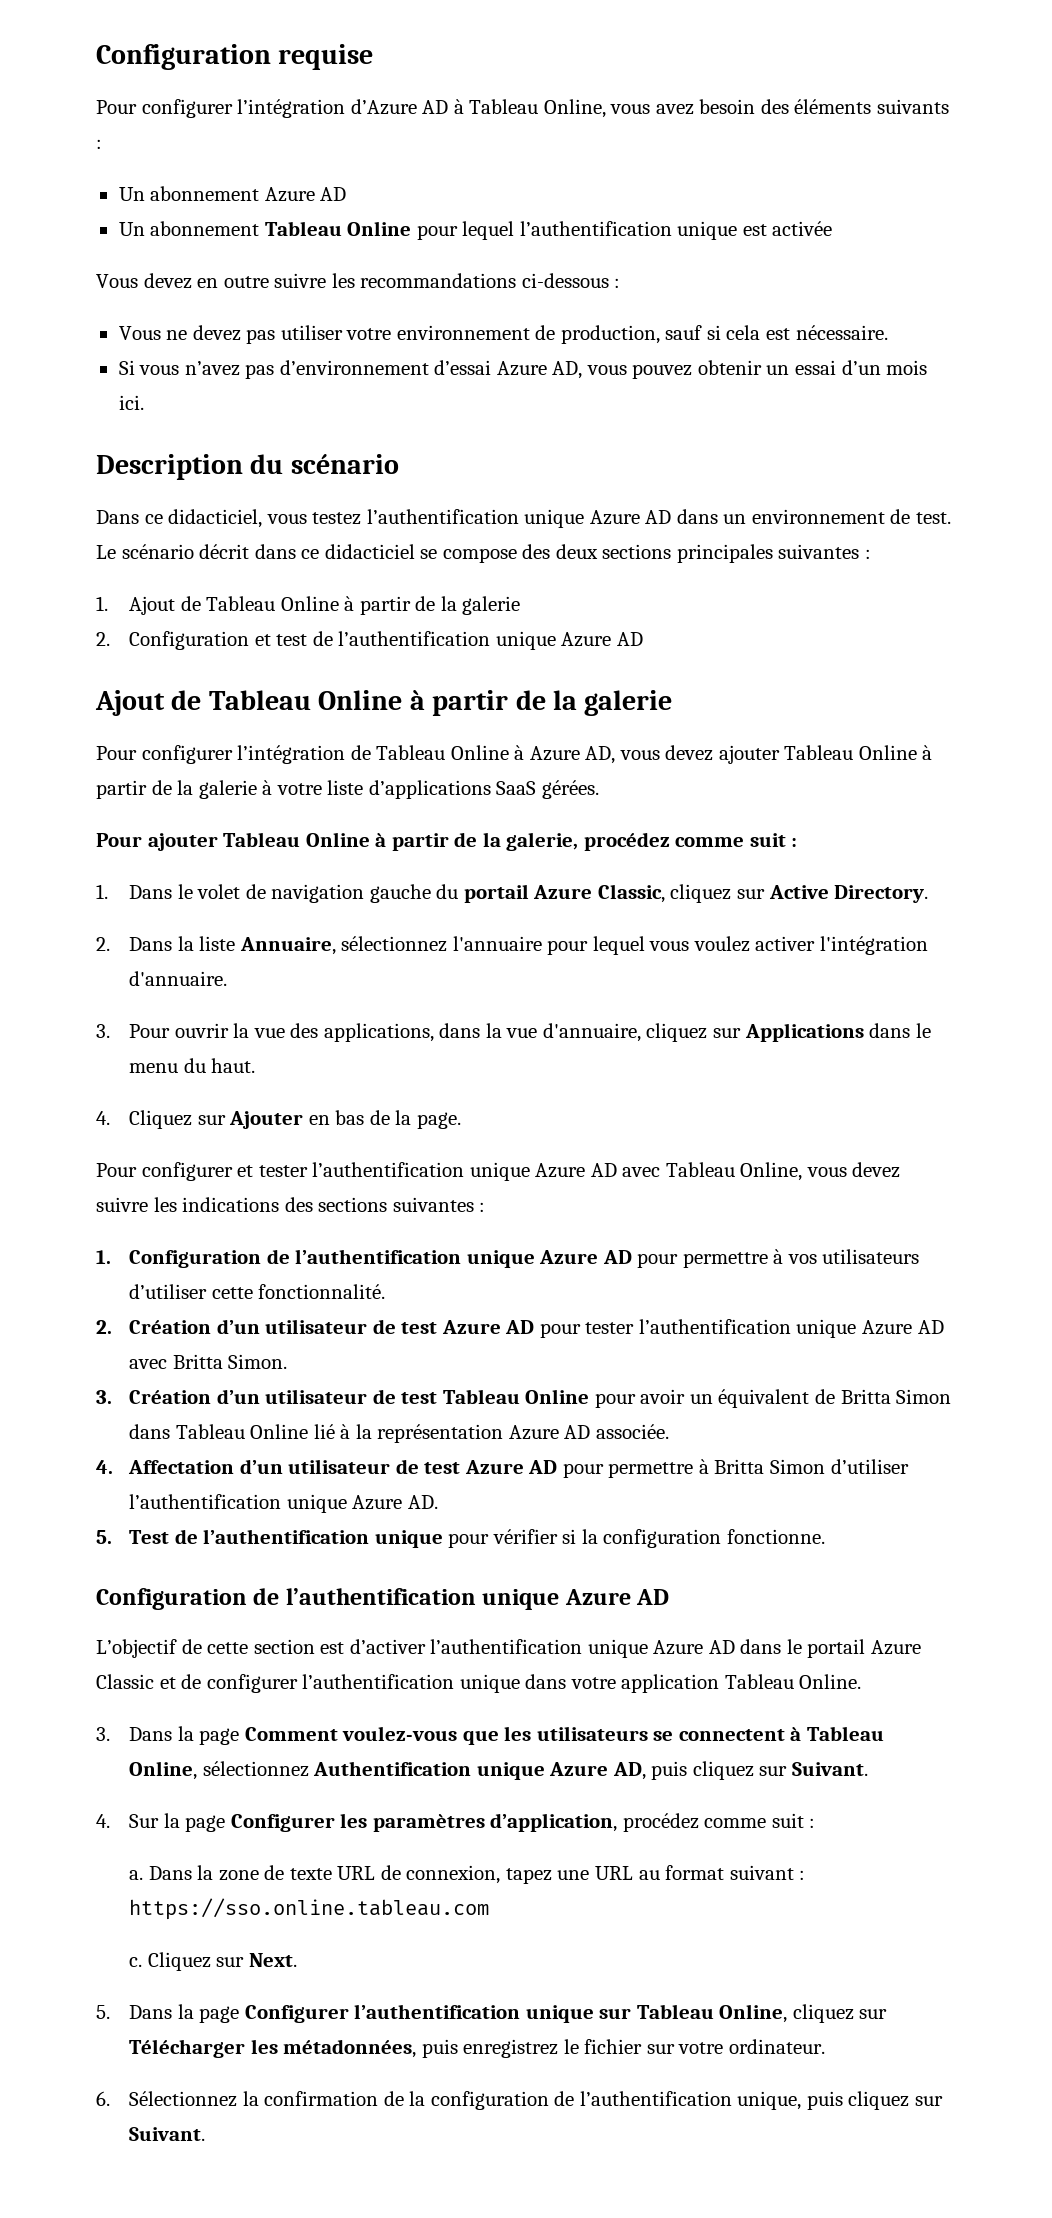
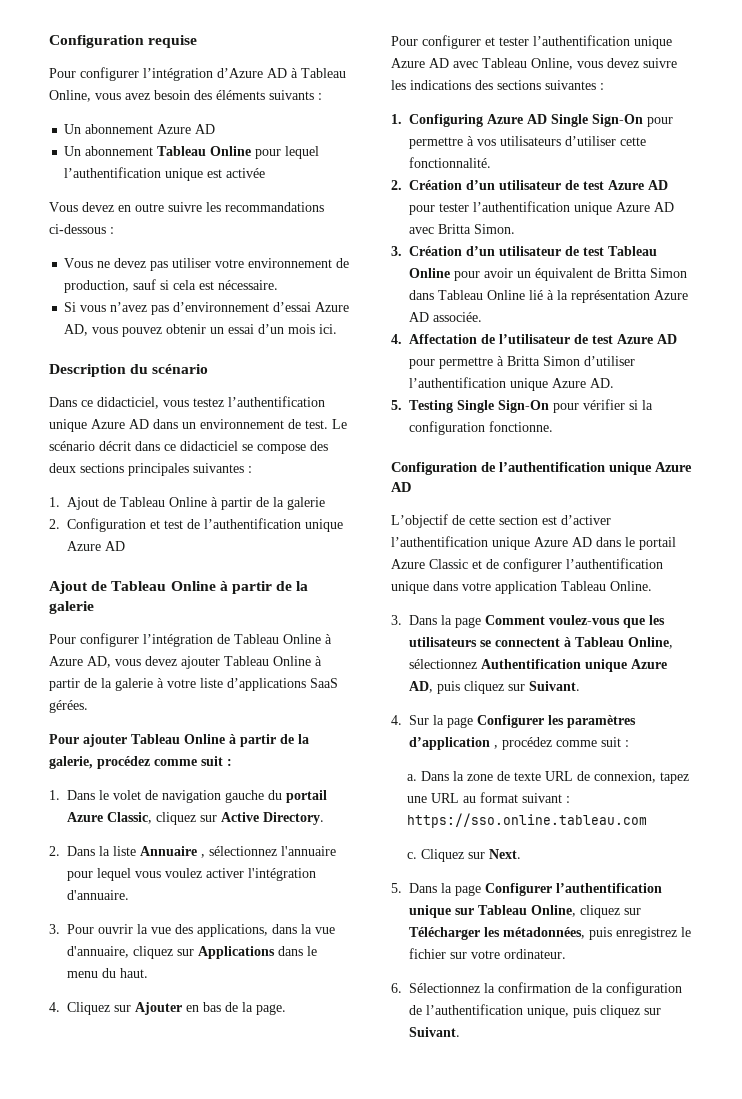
[239,937,336,955] Annuaire, -> [140,846,205,858] Annuaire ,
[129,1249,632,1268] Configuration de l’authentification unique Azure AD -> [409,114,643,127] Configuring Azure AD Single Sign-On
[239,1459,391,1474] d’un utilisateur -> [481,334,570,344] de l’utilisateur
[129,1529,443,1548] Test de l’authentification unique -> [409,400,549,413] Testing Single Sign-On
[490,1813,618,1832] d’application, -> [409,737,498,750] d’application ,

